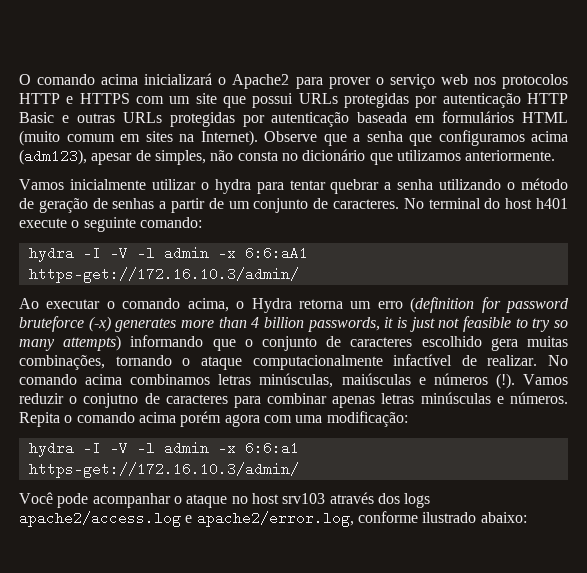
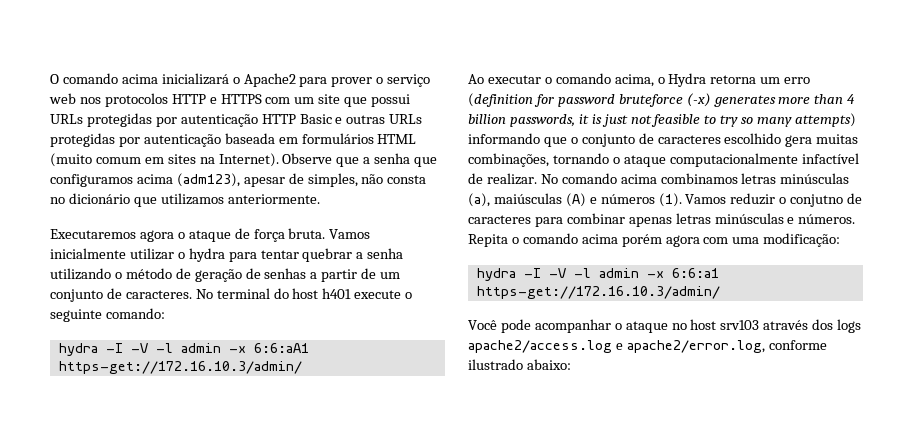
(556, 155) none -> [50,228,326,242] Executaremos agora o ataque de força bruta.
[259,373,411,388] minúsculas, maiúsculas -> [780,173,850,184] [468,193,586,207] minúsculas (a), maiúsculas (A)
[495,373,515,389] (!). -> [658,193,682,207] (1).

